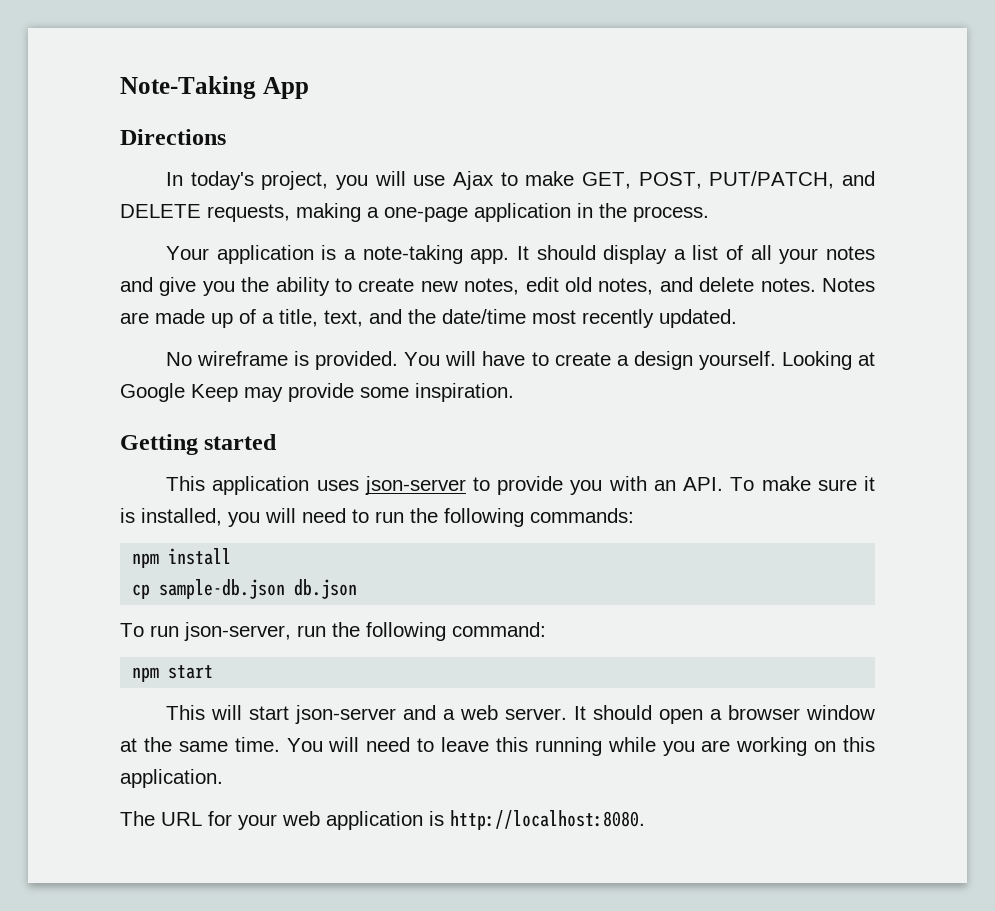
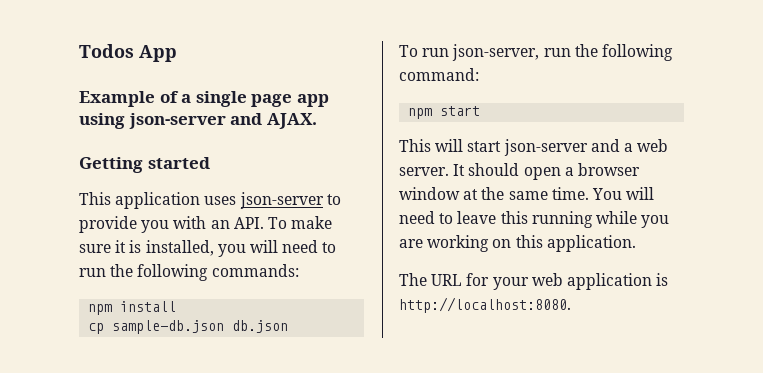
[120,76,256,99] Note-Taking -> [79,44,134,58] Todos
[120,129,226,145] [166,171,875,190] [120,203,709,222] [166,245,876,264] [120,277,875,296] [120,309,737,328] [166,351,875,370] [120,383,514,402] Directions // In today's project, you will use Ajax to make GET, POST, PUT/PATCH, and DELETE requests, making a one-page application in the process. // Your application is a note-taking app. It should display a list of all your notes and give you the ability to create new notes, edit old notes, and delete notes. Notes are made up of a title, text, and the date/time most recently updated. // No wireframe is provided. You will have to create a design yourself. Looking at Google Keep may provide some inspiration. -> [79,91,329,107] [79,113,317,129] Example of a single page app using json-server and AJAX.

